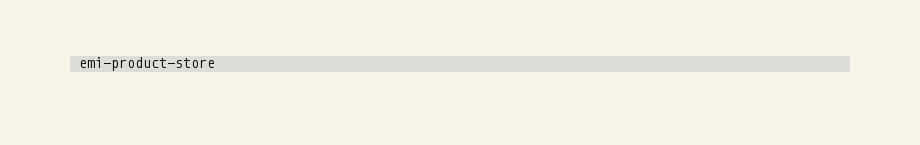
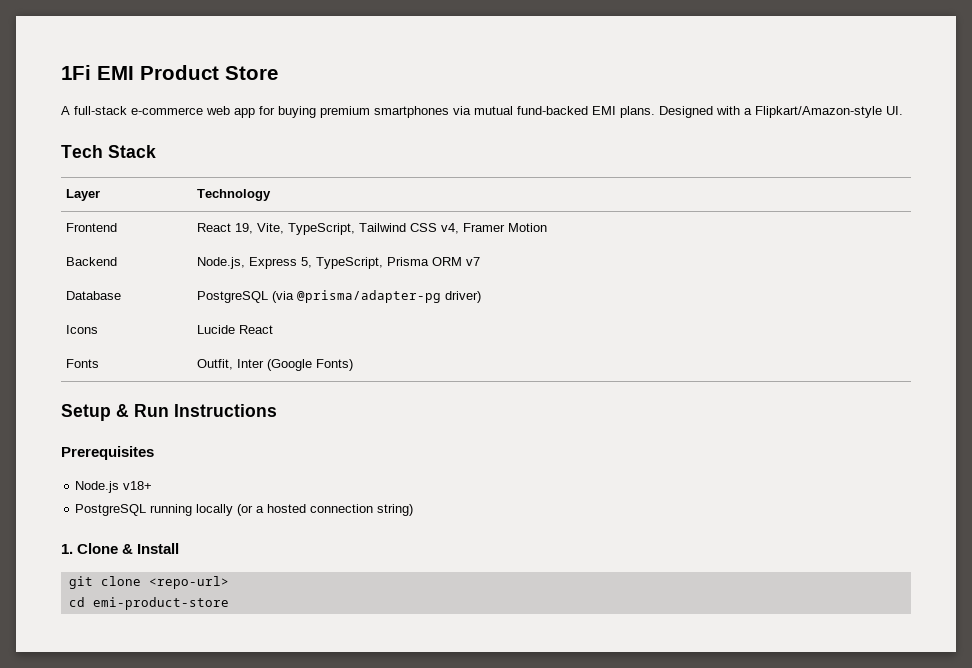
(79, 64) none -> [61,65,278,80] [61,106,903,118] [61,145,156,158] [66,189,101,201] [197,189,272,201] [66,223,118,232] [197,223,548,235] [66,257,118,266] [197,257,481,269] [66,291,122,300] [197,290,482,303] [66,325,99,334] [197,325,274,334] [66,359,100,368] [197,359,354,371] [61,404,277,421] [61,446,154,460] [75,481,153,493] [75,504,414,516] [61,543,180,554] [68,576,229,589] [68,597,85,607] 1Fi EMI Product Store // A full-stack e-commerce web app for buying premium smartphones via mutual fund-backed EMI plans. Designed with a Flipkart/Amazon-style UI. // Tech Stack // Layer | Technology // Frontend | React 19, Vite, TypeScript, Tailwind CSS v4, Framer Motion // Backend | Node.js, Express 5, TypeScript, Prisma ORM v7 // Database | PostgreSQL (via @prisma/adapter-pg driver) // Icons | Lucide React // Fonts | Outfit, Inter (Google Fonts) // Setup & Run Instructions // Prerequisites // Node.js v18+ // PostgreSQL running locally (or a hosted connection string) // 1. Clone & Install // git clone <repo-url> // cd

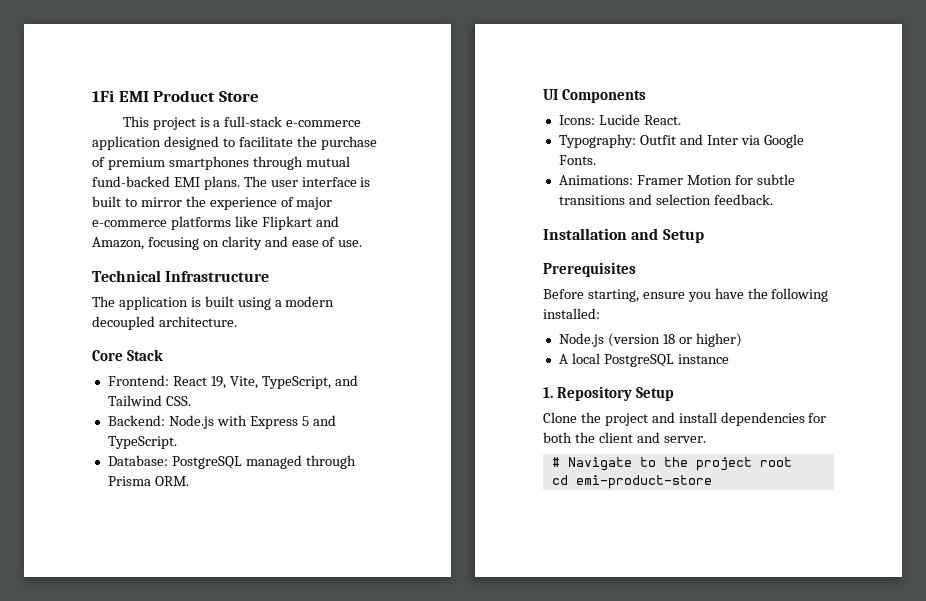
[61,106,316,118] A full-stack e-commerce web app for buying -> [122,116,362,130] [92,136,377,150] [92,157,105,167] This project is a full-stack e-commerce application designed to facilitate the purchase of
[453,106,471,115] via -> [252,156,303,170] through
[659,106,903,118] [61,145,156,158] [66,189,101,201] [197,189,272,201] [66,223,118,232] [197,223,548,235] [66,257,118,266] [197,257,481,269] [66,291,122,300] [197,290,482,303] [66,325,99,334] [197,325,274,334] [66,359,100,368] [197,359,354,371] [61,404,277,421] [61,446,154,460] [75,481,153,493] [75,504,414,516] [61,543,180,554] [68,576,229,589] Designed with a Flipkart/Amazon-style UI. // Tech Stack // Layer | Technology // Frontend | React 19, Vite, TypeScript, Tailwind CSS v4, Framer Motion // Backend | Node.js, Express 5, TypeScript, Prisma ORM v7 // Database | PostgreSQL (via @prisma/adapter-pg driver) // Icons | Lucide React // Fonts | Outfit, Inter (Google Fonts) // Setup & Run Instructions // Prerequisites // Node.js v18+ // PostgreSQL running locally (or a hosted connection string) // 1. Clone & Install // git clone <repo-url> -> [243,176,371,187] [92,196,333,210] [92,216,339,230] [92,236,363,250] [92,270,270,282] [92,296,335,310] [92,316,237,330] [92,349,164,361] [107,375,358,389] [107,395,191,406] [107,415,336,429] [107,436,177,449] [107,455,356,469] [107,476,189,486] [543,89,647,103] [558,114,681,125] [558,134,804,148] [558,155,596,165] [558,174,795,185] [558,194,773,205] [543,228,704,243] [543,262,636,277] [543,288,829,302] [543,308,600,319] [558,333,742,347] [558,353,729,367] [543,386,675,401] [543,412,827,426] [543,432,706,443] [551,457,792,471] The user interface is built to mirror the experience of major e-commerce platforms like Flipkart and Amazon, focusing on clarity and ease of use. // Technical Infrastructure // The application is built using a modern decoupled architecture. // Core Stack // Frontend: React 19, Vite, TypeScript, and Tailwind CSS. // Backend: Node.js with Express 5 and TypeScript. // Database: PostgreSQL managed through Prisma ORM. // UI Components // Icons: Lucide React. // Typography: Outfit and Inter via Google Fonts. // Animations: Framer Motion for subtle transitions and selection feedback. // Installation and Setup // Prerequisites // Before starting, ensure you have the following installed: // Node.js (version 18 or higher) // A local PostgreSQL instance // 1. Repository Setup // Clone the project and install dependencies for both the client and server. // # Navigate to the project root

